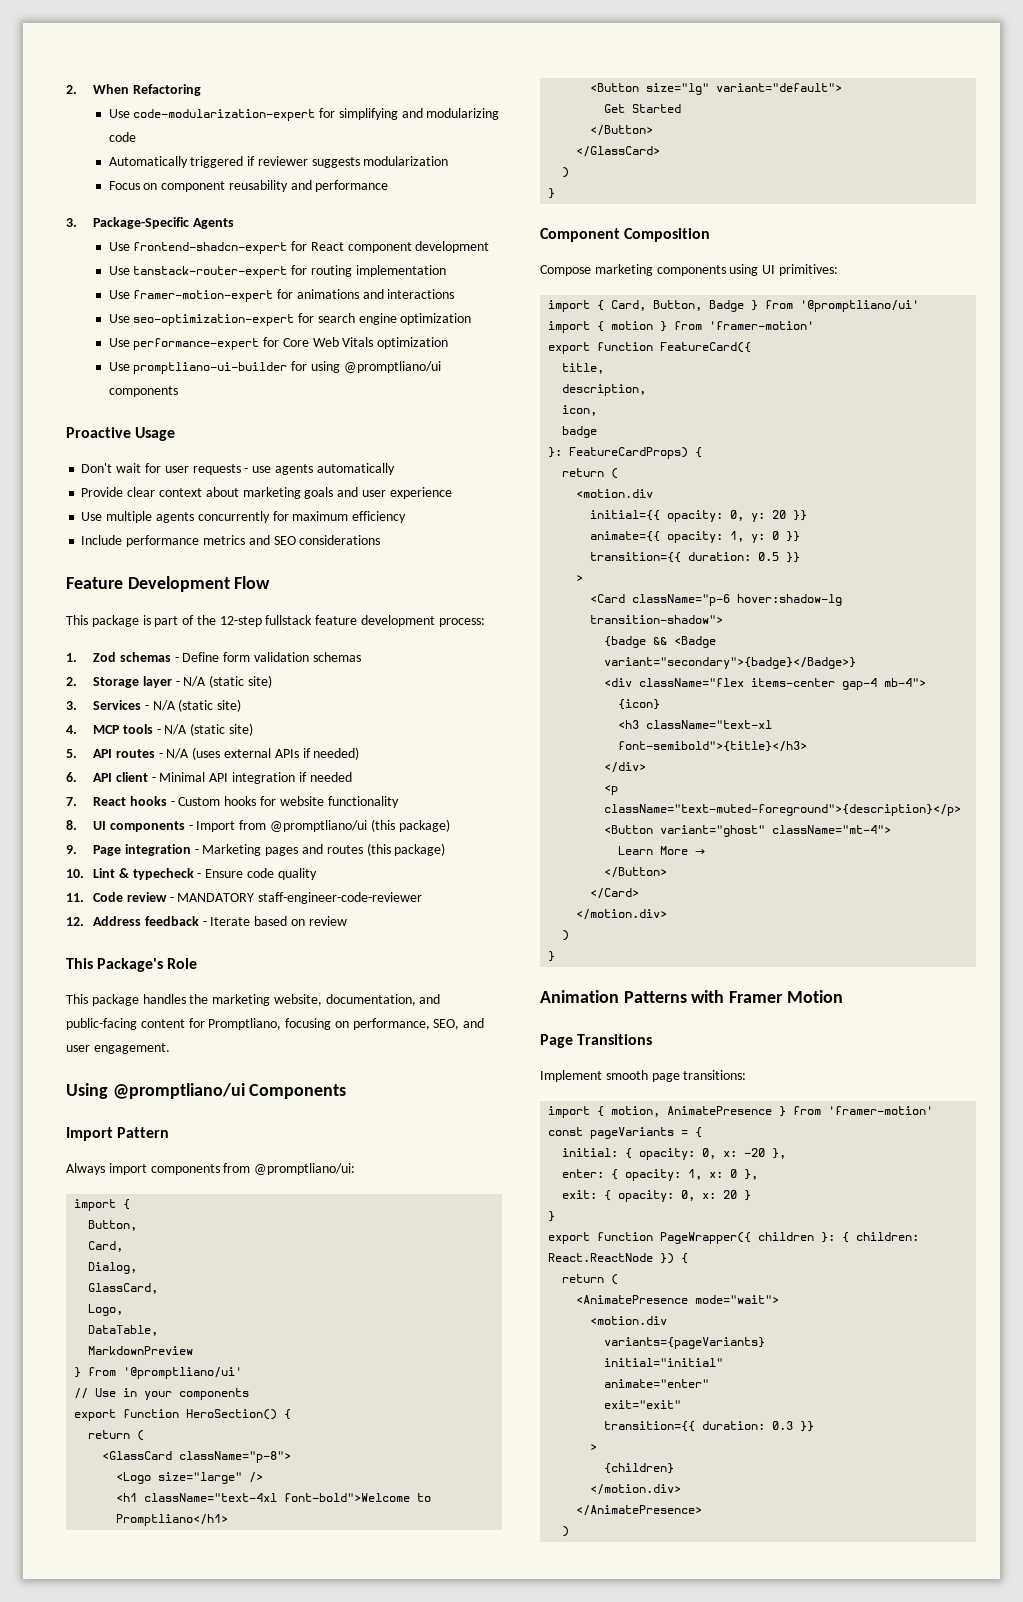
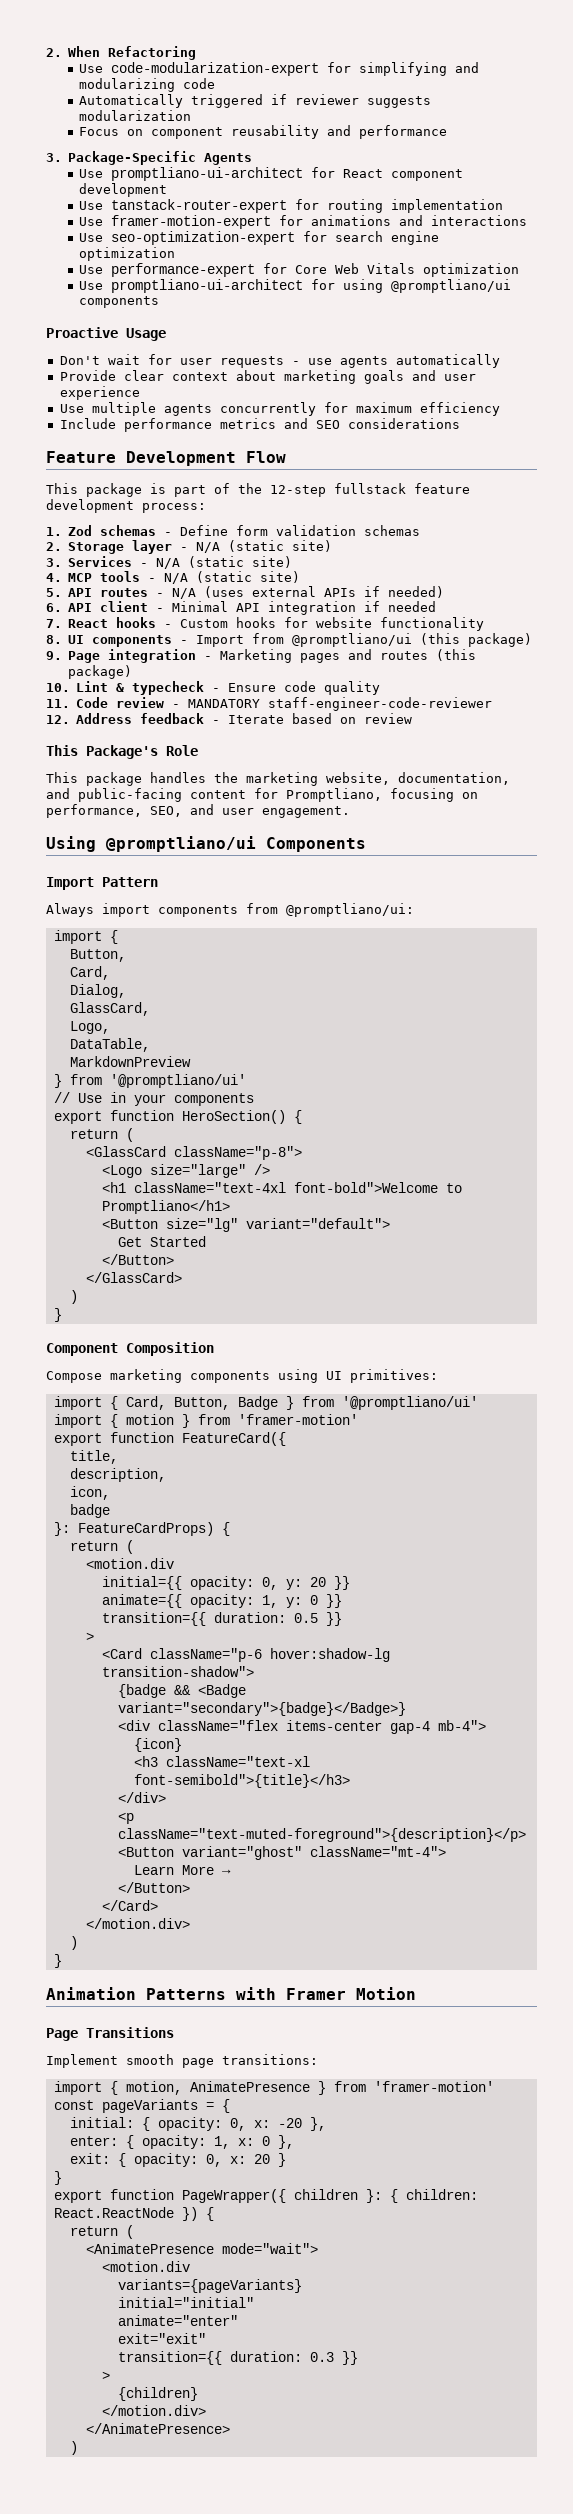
[133,242,288,254] frontend-shadcn-expert -> [111,167,304,181] promptliano-ui-architect
[133,362,288,374] promptliano-ui-builder -> [111,279,304,293] promptliano-ui-architect

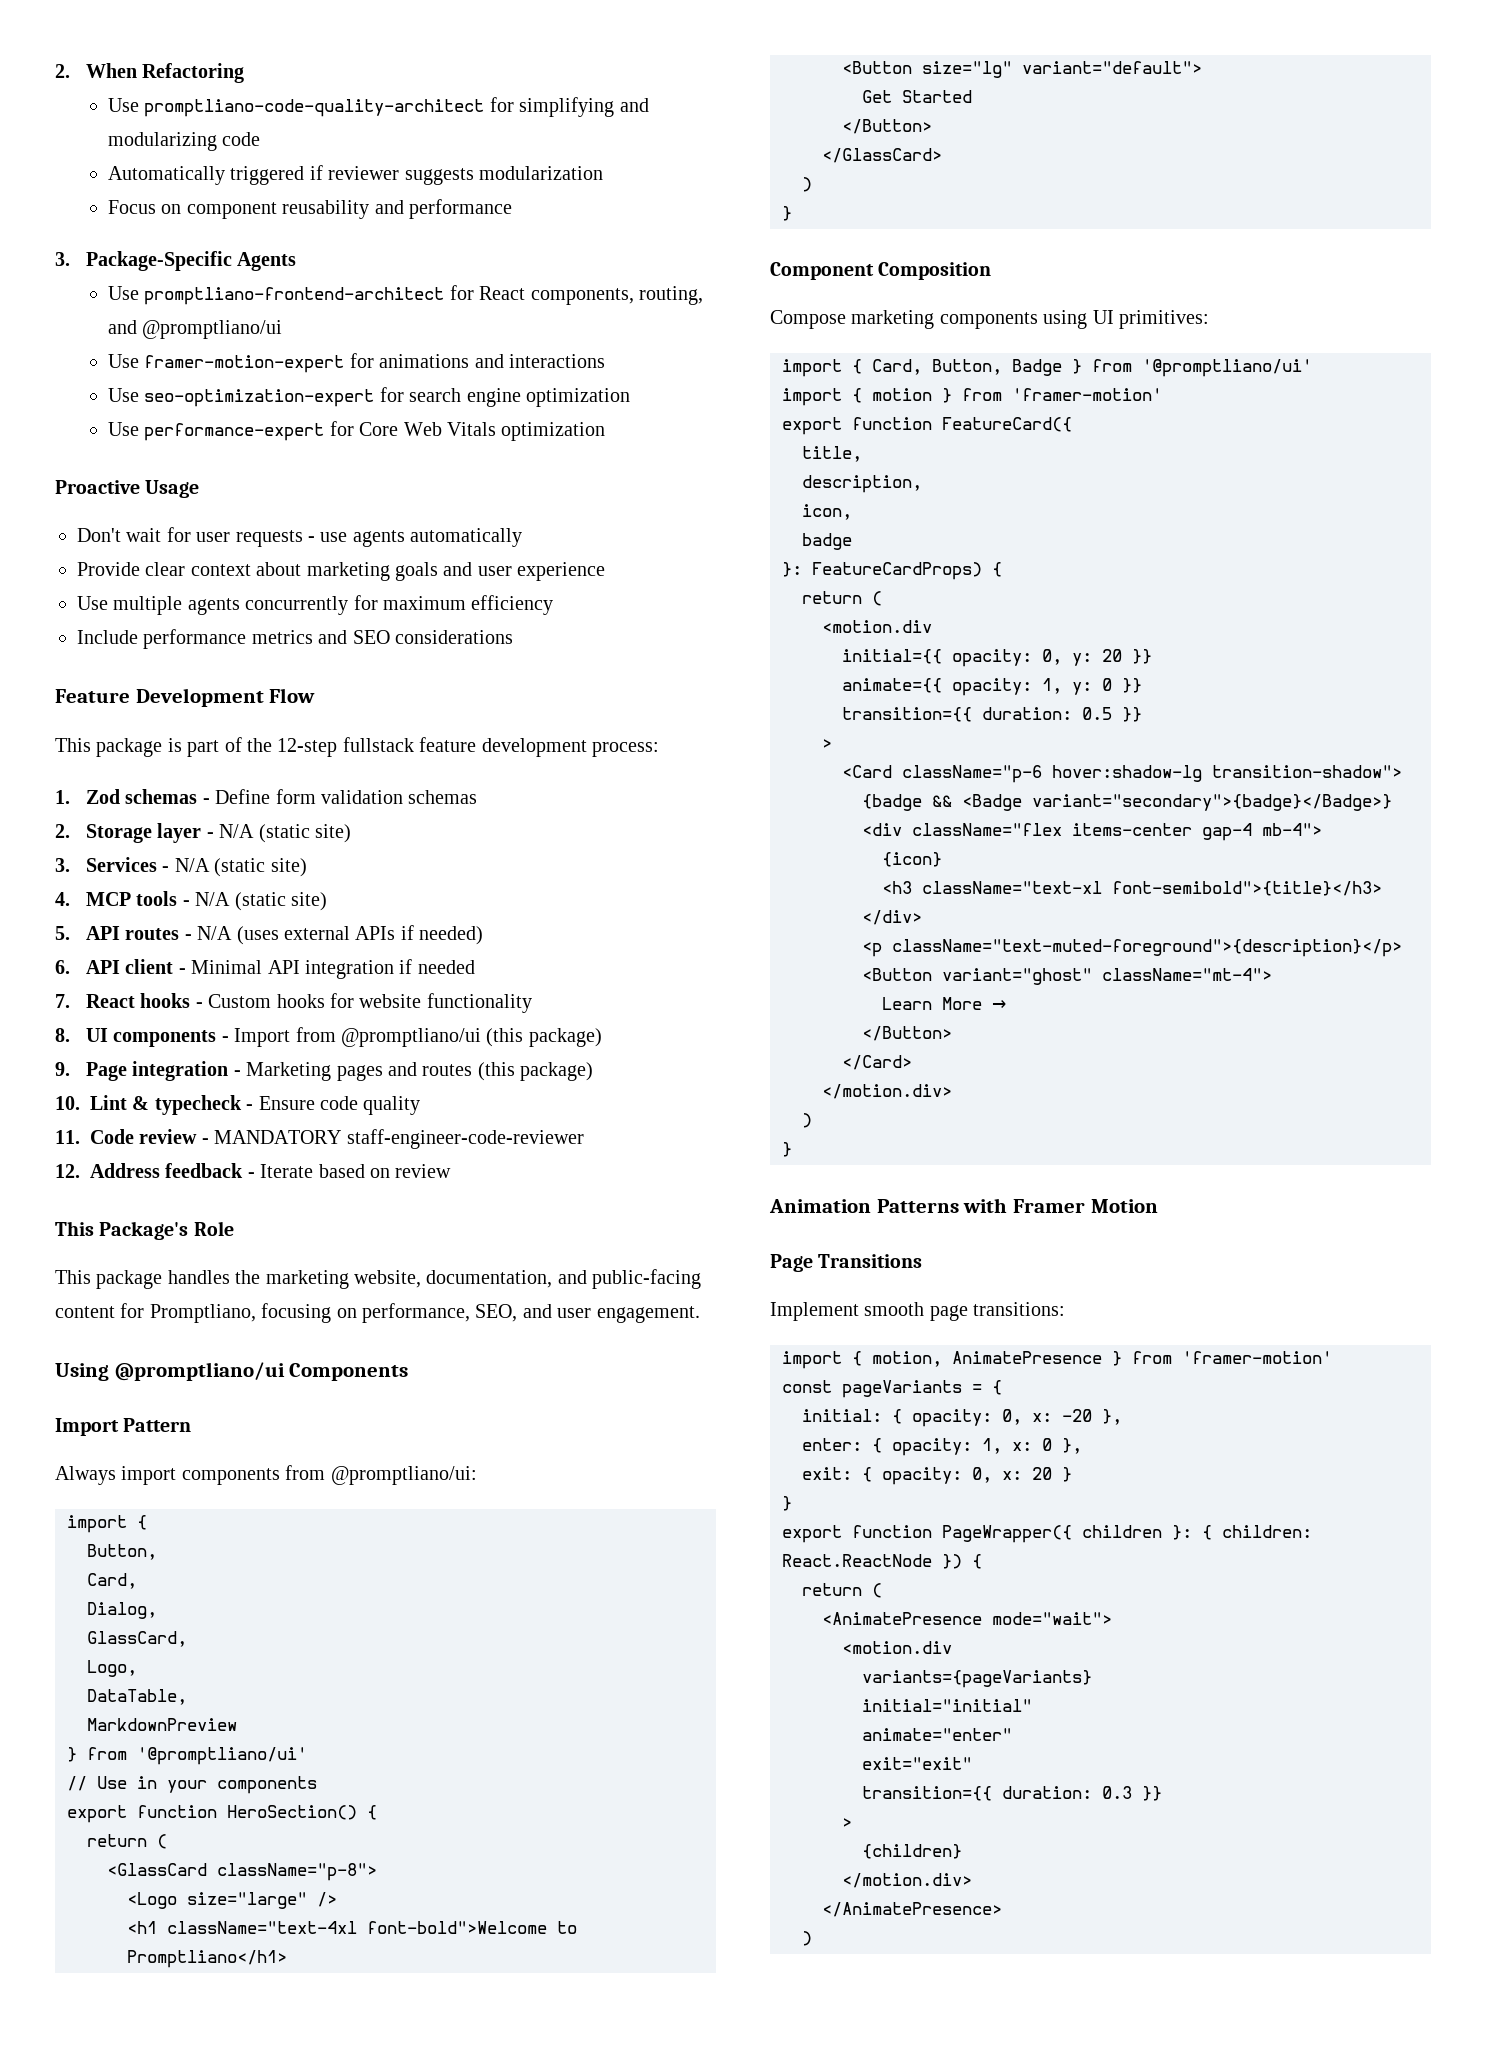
[111,62,320,76] code-modularization-expert -> [144,99,485,117] promptliano-code-quality-architect
[111,167,304,181] promptliano-ui-architect -> [144,287,445,305] promptliano-frontend-architect
[391,169,464,181] [79,183,168,197] [79,199,504,213] component development // Use tanstack-router-expert for routing implementation -> [530,286,703,305] [107,320,283,339] components, routing, and @promptliano/ui
[79,279,512,293] [79,296,160,308] // Use promptliano-ui-architect for using @promptliano/ui components -> (606, 431) none

